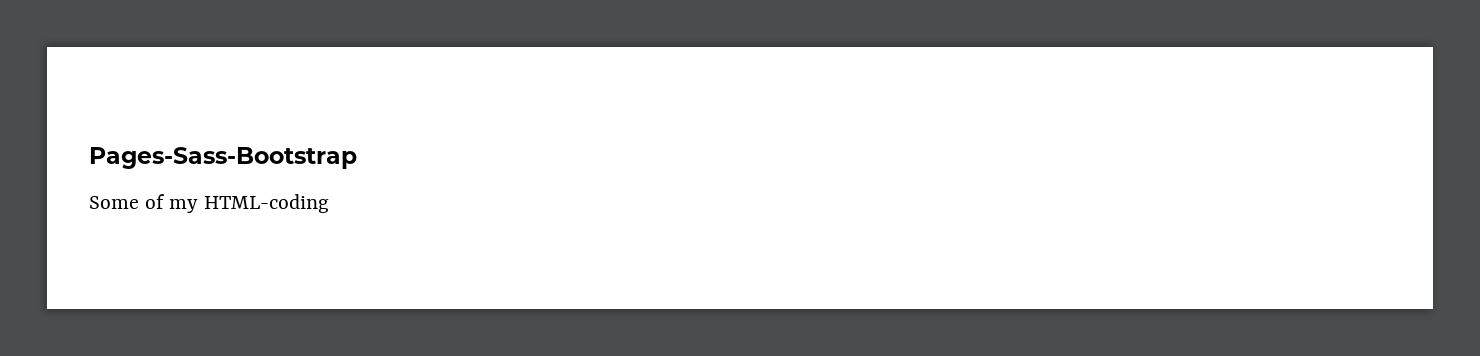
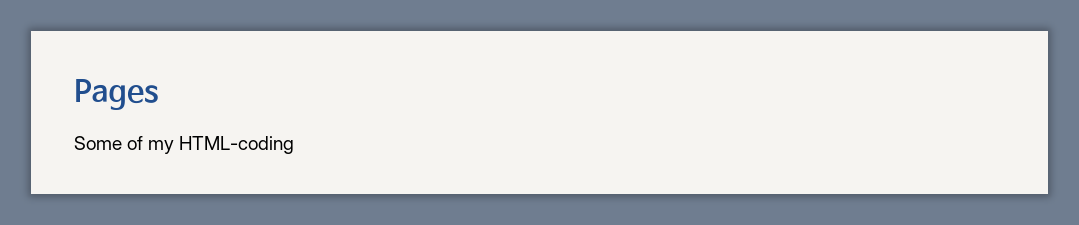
[89,147,357,169] Pages-Sass-Bootstrap -> [74,79,158,110] Pages

